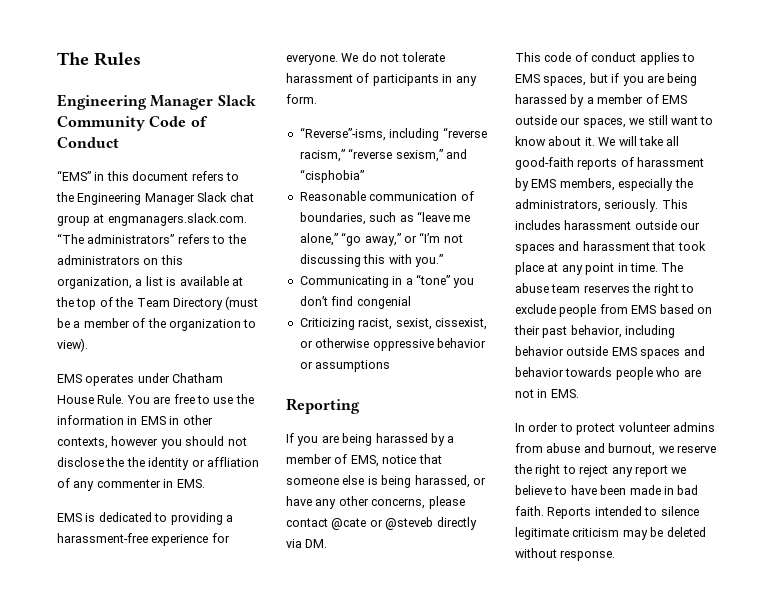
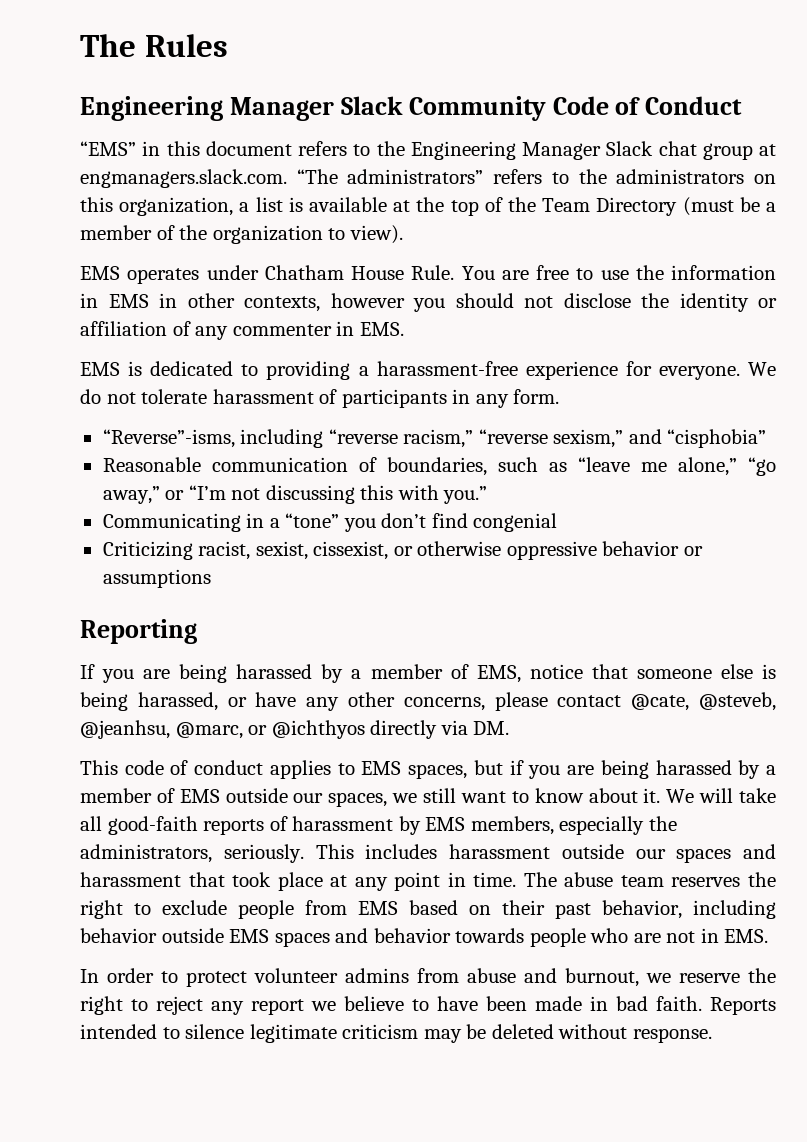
[126,457,145,467] the -> (669, 300) none
[206,457,259,467] affliation -> [80,321,167,336] affiliation
[331,517,434,530] @cate or @steveb -> [631,692,776,711] [80,720,365,739] @cate, @steveb, @jeanhsu, @marc, or @ichthyos

